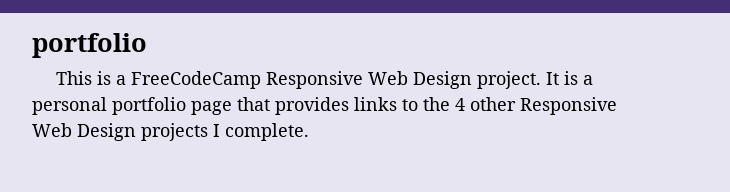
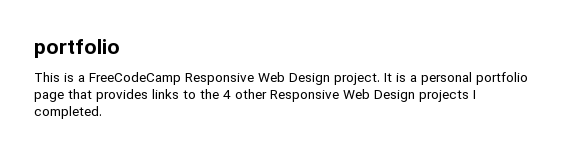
[225,123,309,141] complete. -> [34,106,102,119] completed.

